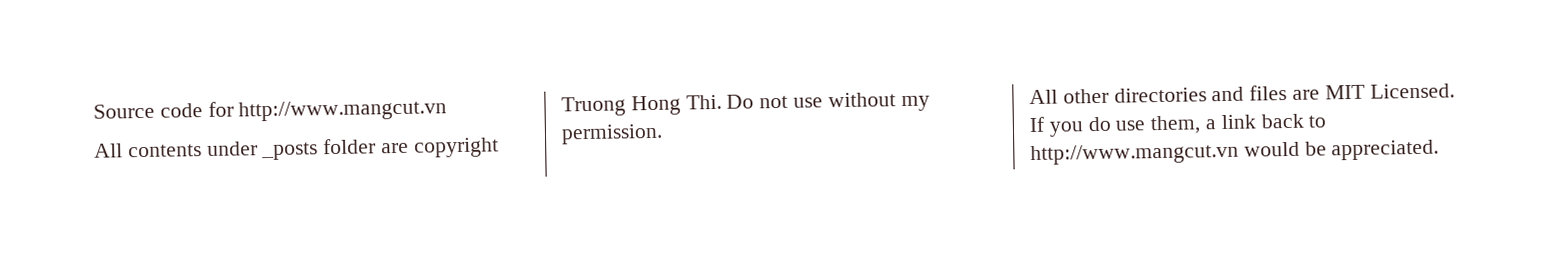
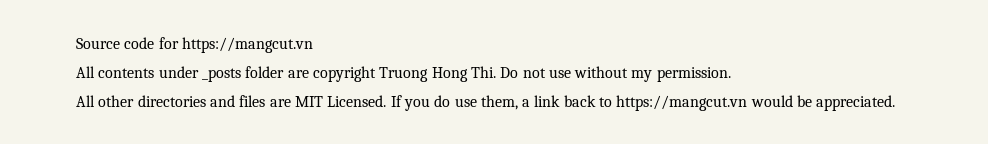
[238,99,448,122] http://www.mangcut.vn -> [181,37,313,53] https://mangcut.vn
[1030,142,1239,166] http://www.mangcut.vn -> [616,95,748,111] https://mangcut.vn

